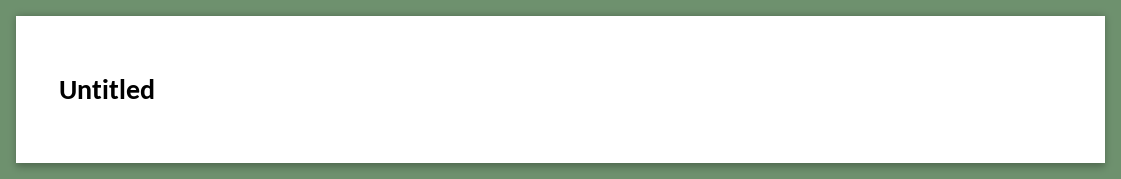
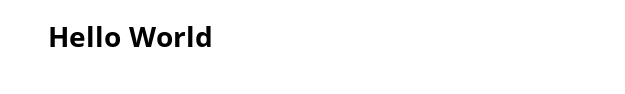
[59,79,155,99] Untitled -> [48,26,213,47] Hello World

